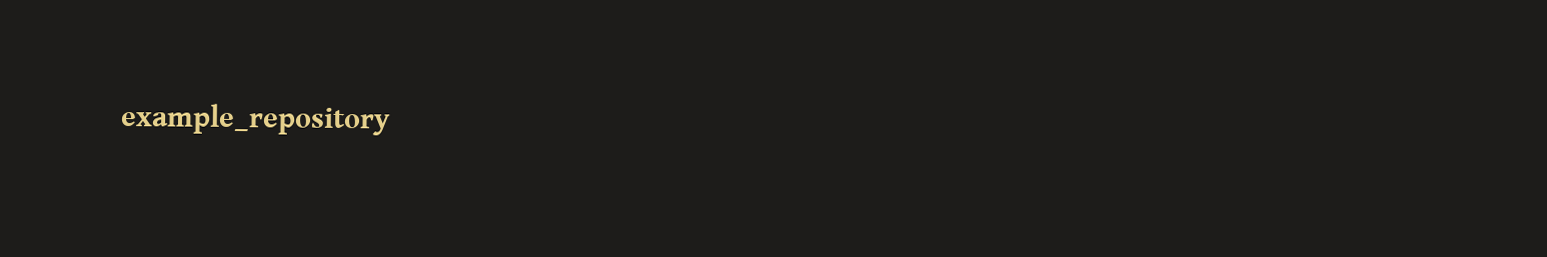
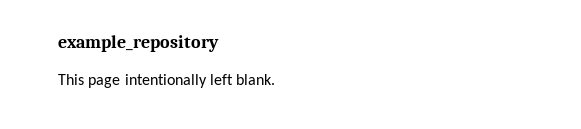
(391, 119) none -> [58,74,276,88] // This page intentionally left blank.

